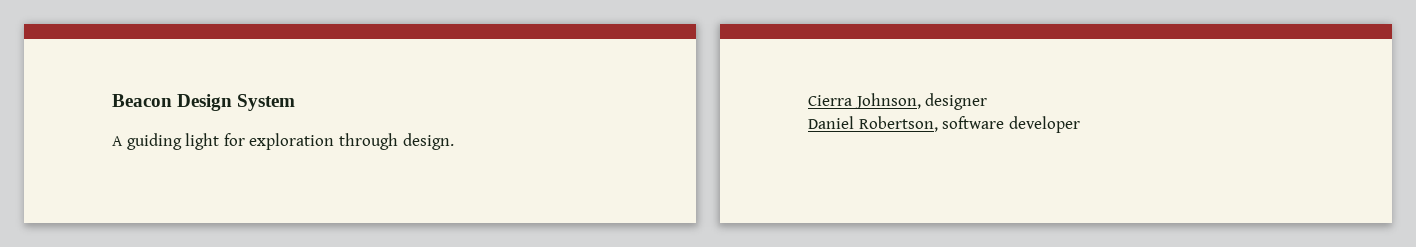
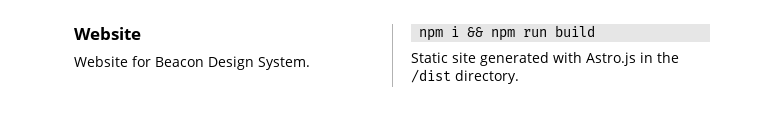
[112,94,296,111] [112,133,454,150] [808,93,988,110] [808,116,1080,133] Beacon Design System // A guiding light for exploration through design. // Cierra Johnson, designer // Daniel Robertson, software developer -> [74,27,141,40] [74,56,310,70] [419,25,596,41] [411,52,679,66] [411,69,519,84] Website // Website for Beacon Design System. // npm i && npm run build // Static site generated with Astro.js in the /dist directory.

